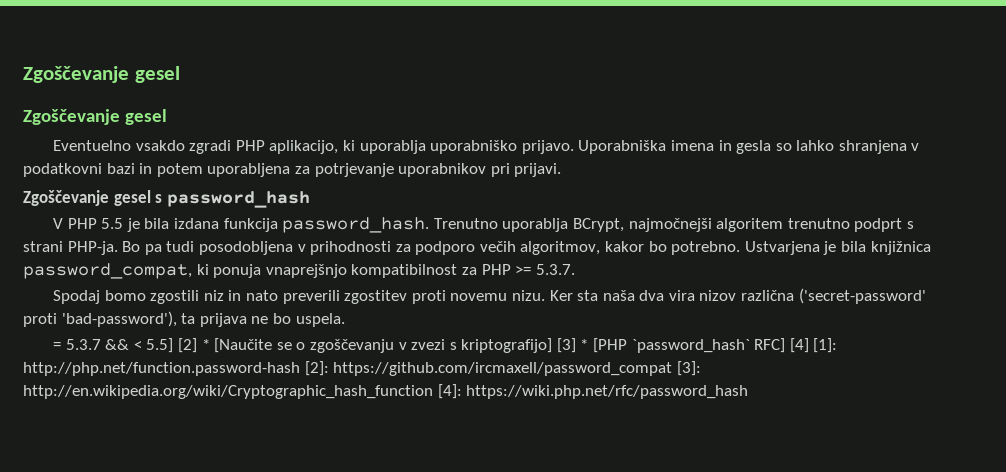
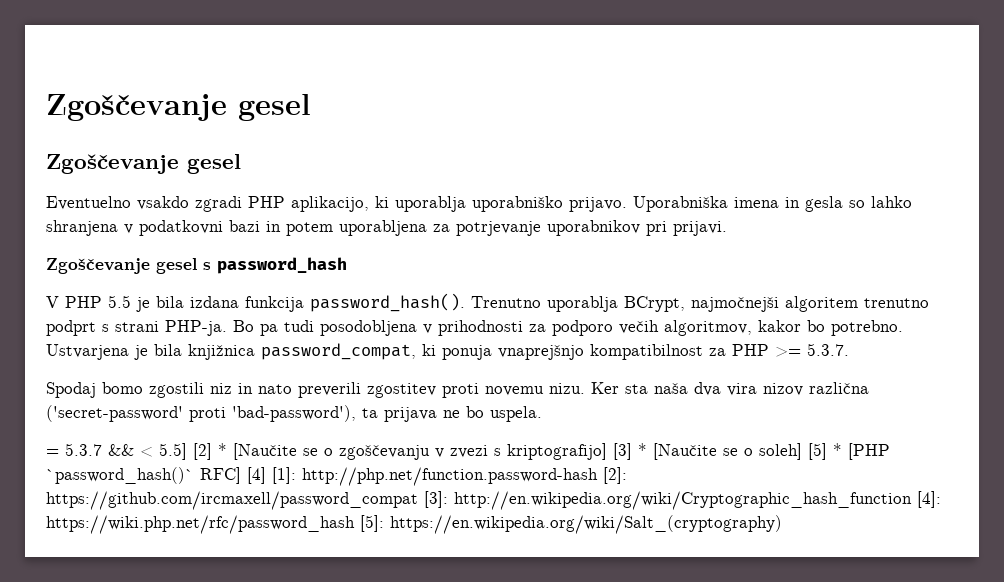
[282,217,430,233] password_hash. -> [310,293,465,312] password_hash().
[593,338,750,353] [PHP `password_hash` -> [653,443,890,460] [46,467,194,484] [Naučite se o soleh] [5] * [PHP `password_hash()`
(749, 392) none -> [360,515,782,534] [5]: https://en.wikipedia.org/wiki/Salt_(cryptography)

